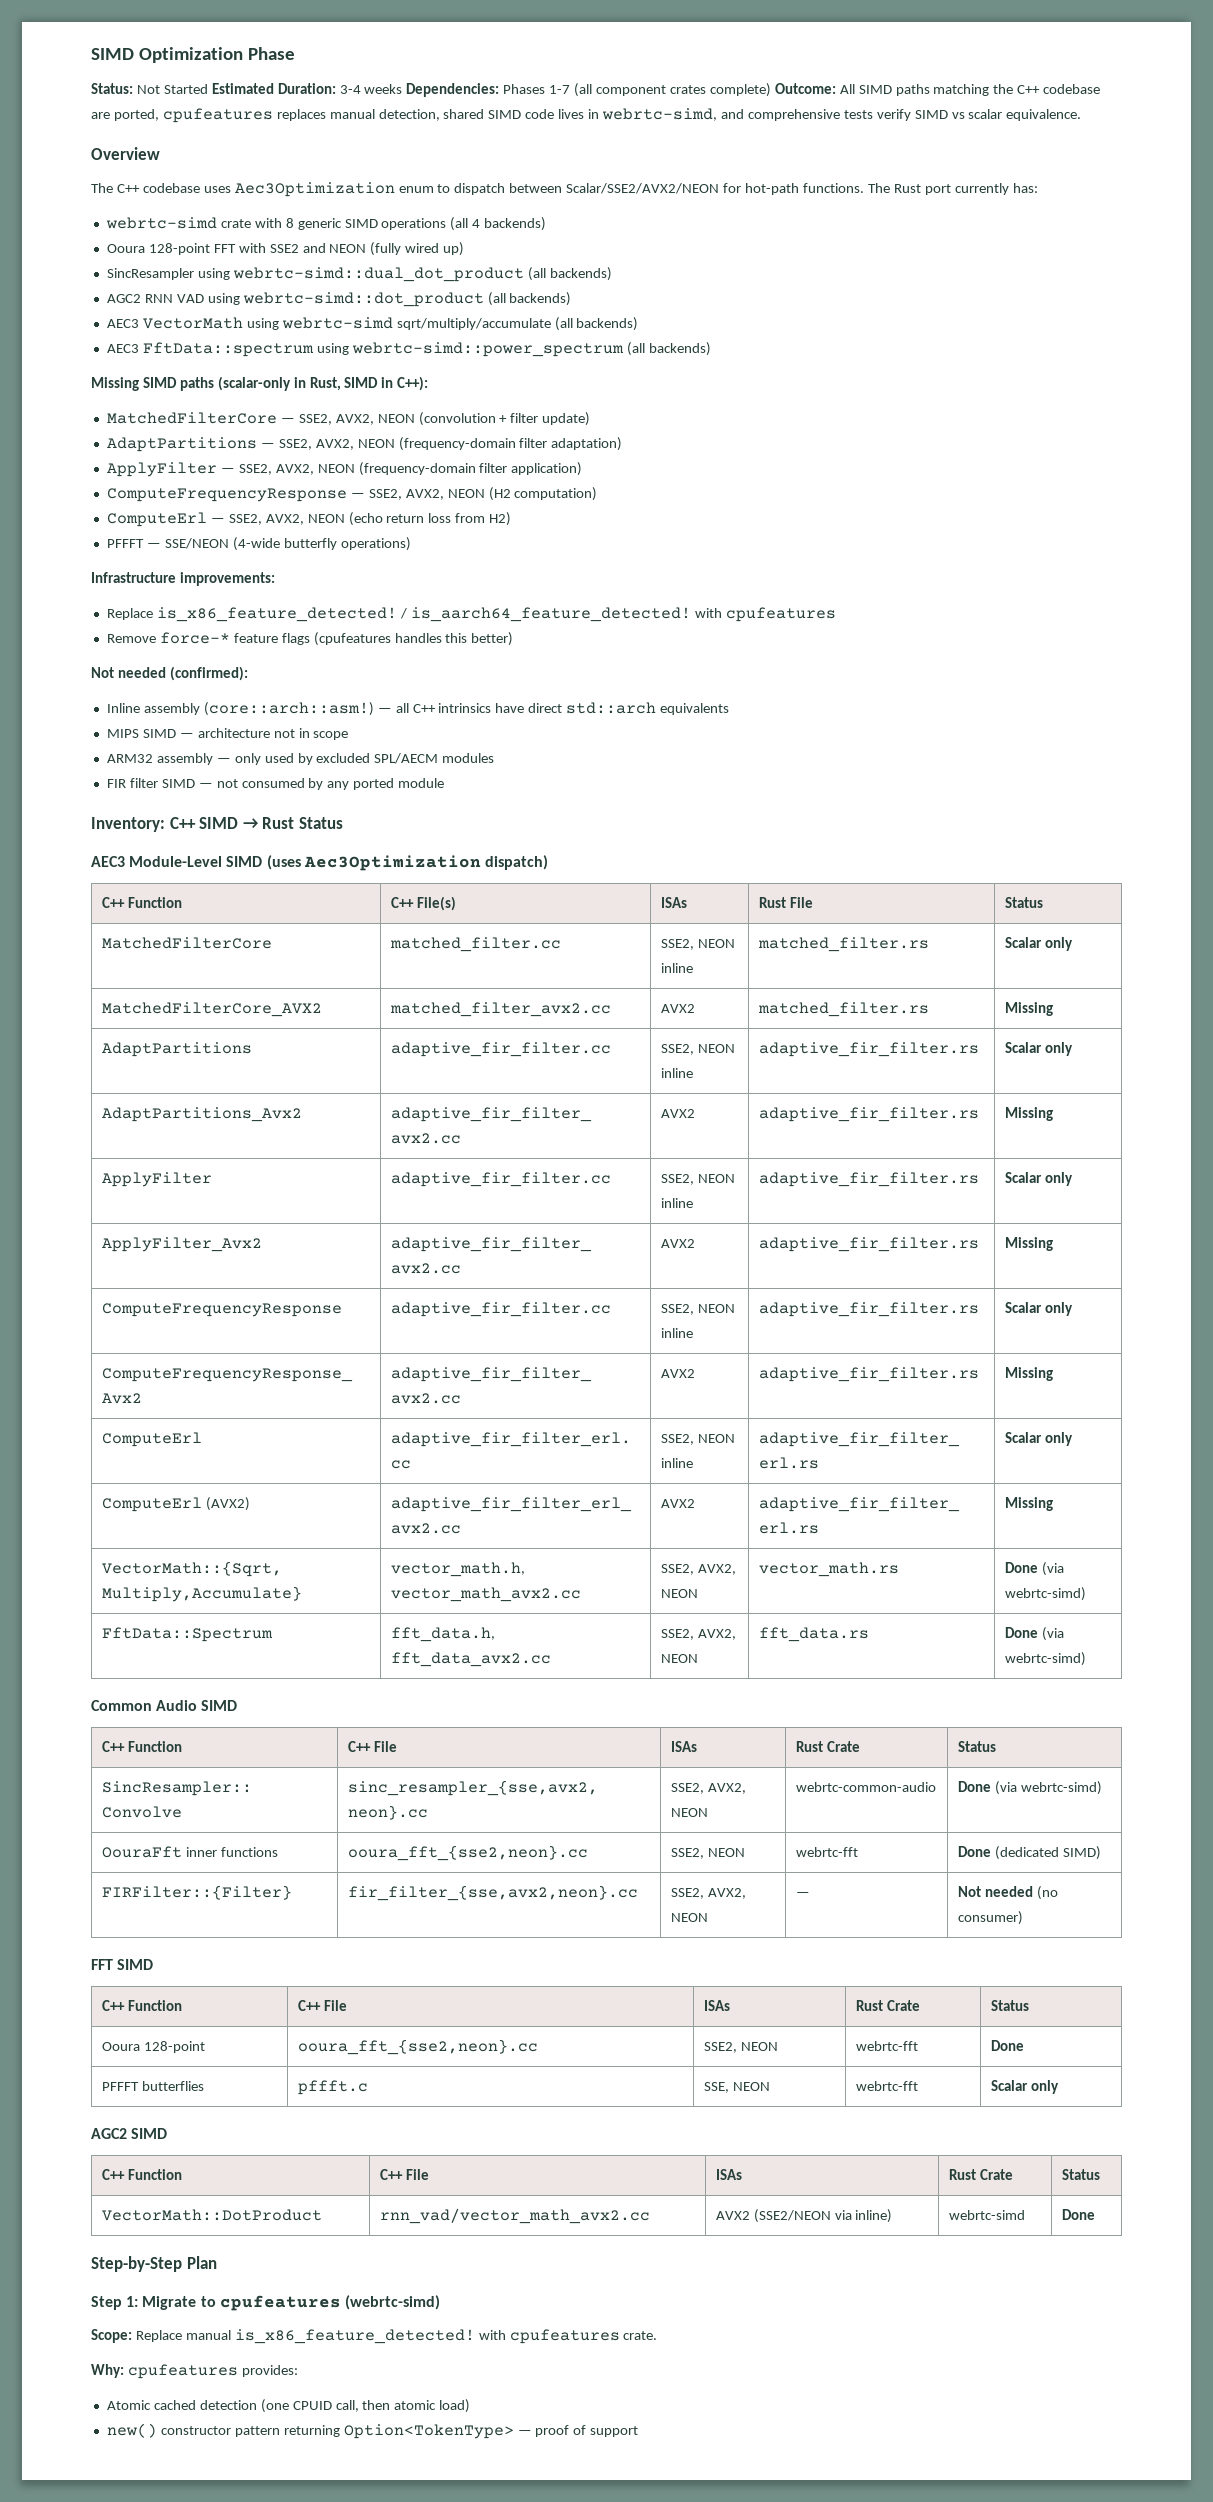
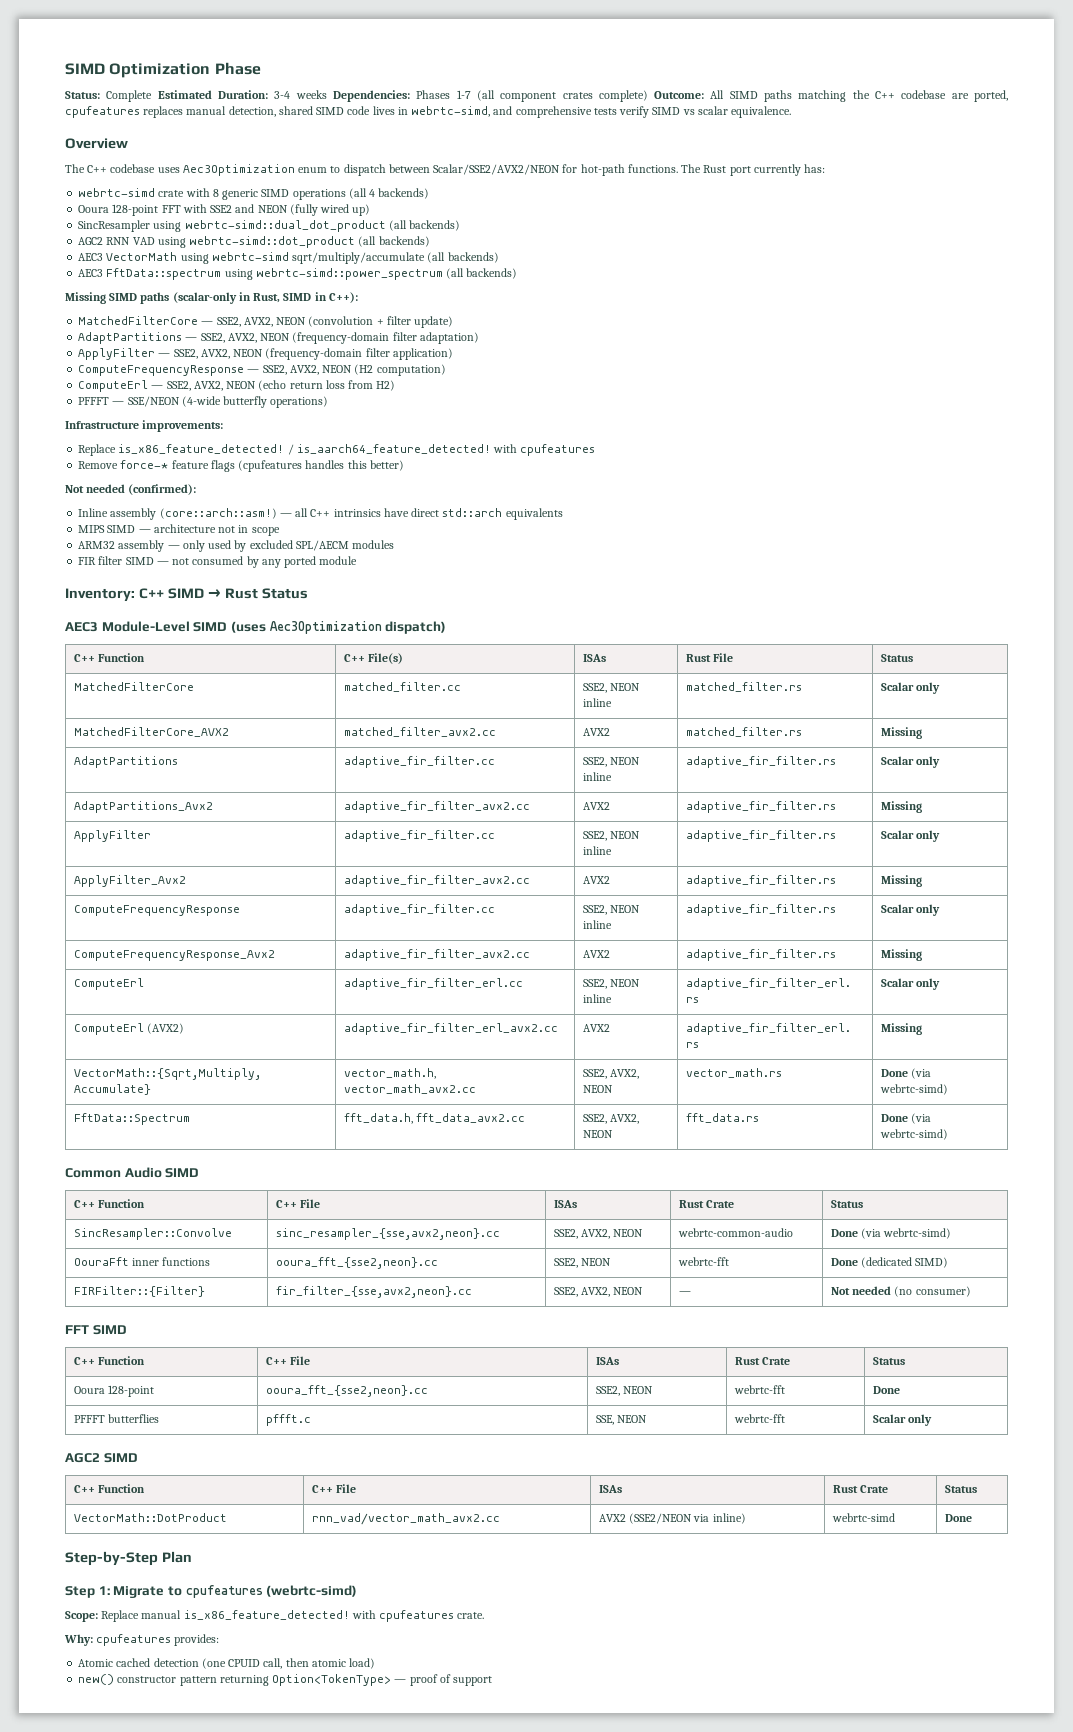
[136,84,208,94] Not Started -> [106,90,153,102] Complete

